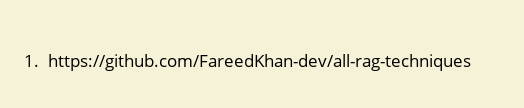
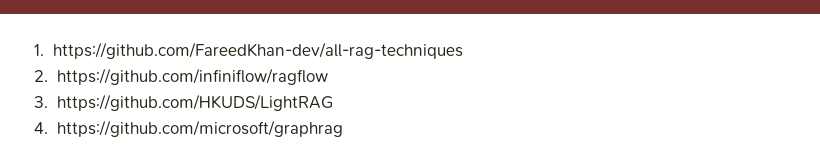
(471, 62) none -> [34,68,328,85] [34,94,333,111] [34,120,343,137] // 2. https://github.com/infiniflow/ragflow // 3. https://github.com/HKUDS/LightRAG // 4. https://github.com/microsoft/graphrag

